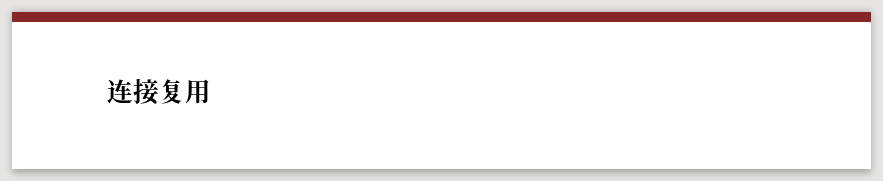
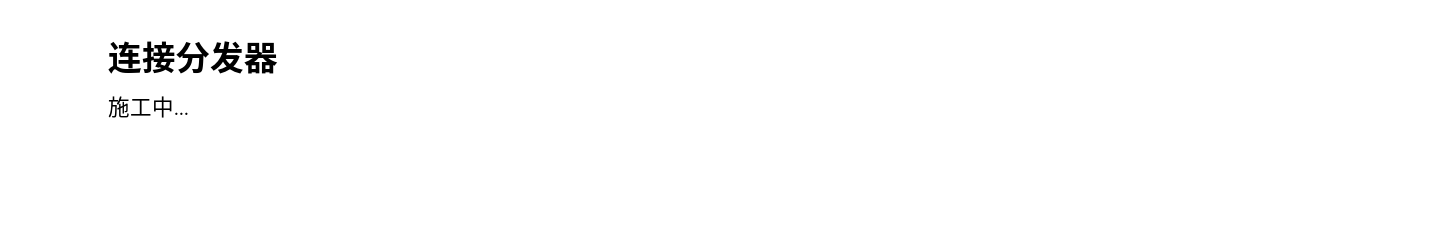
[159,79,211,104] 复用 -> [176,41,278,74] [108,96,189,118] 分发器 // 施工中...

